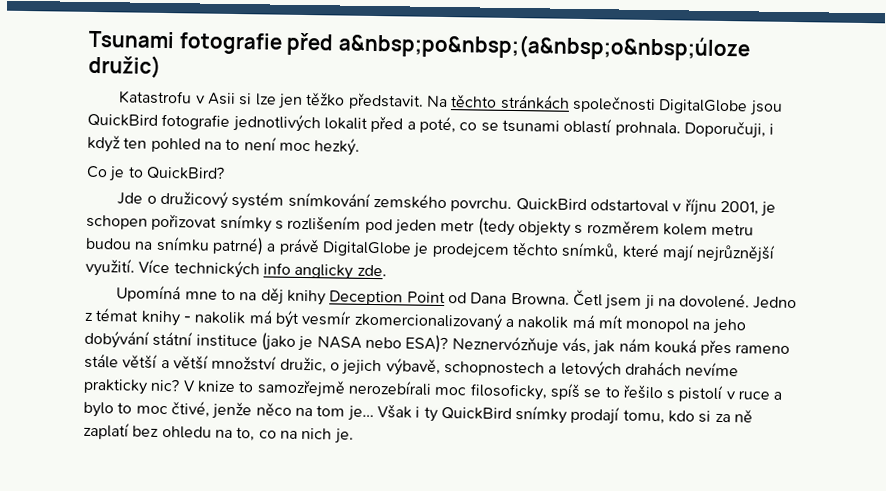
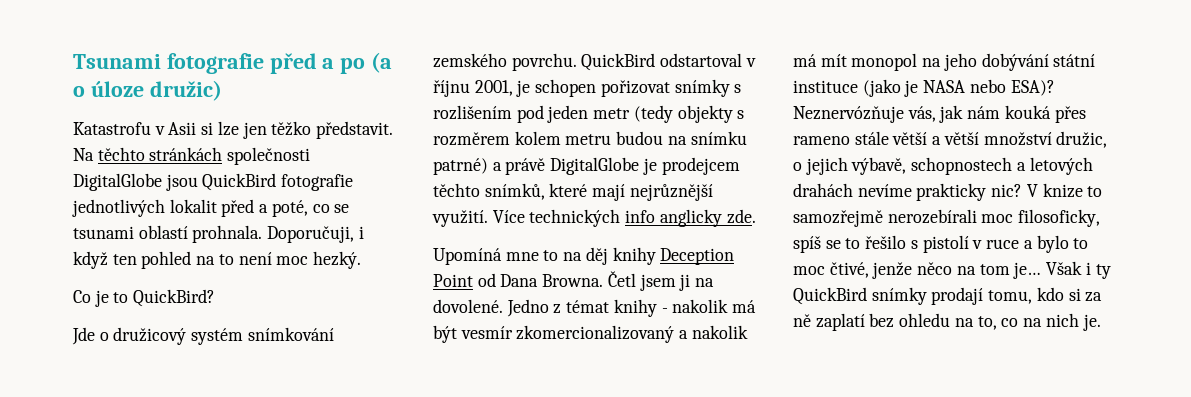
[337,32,750,62] a&nbsp;po&nbsp;(a&nbsp;o&nbsp;úloze -> [322,52,393,74] [73,81,144,97] a po (a o úloze

